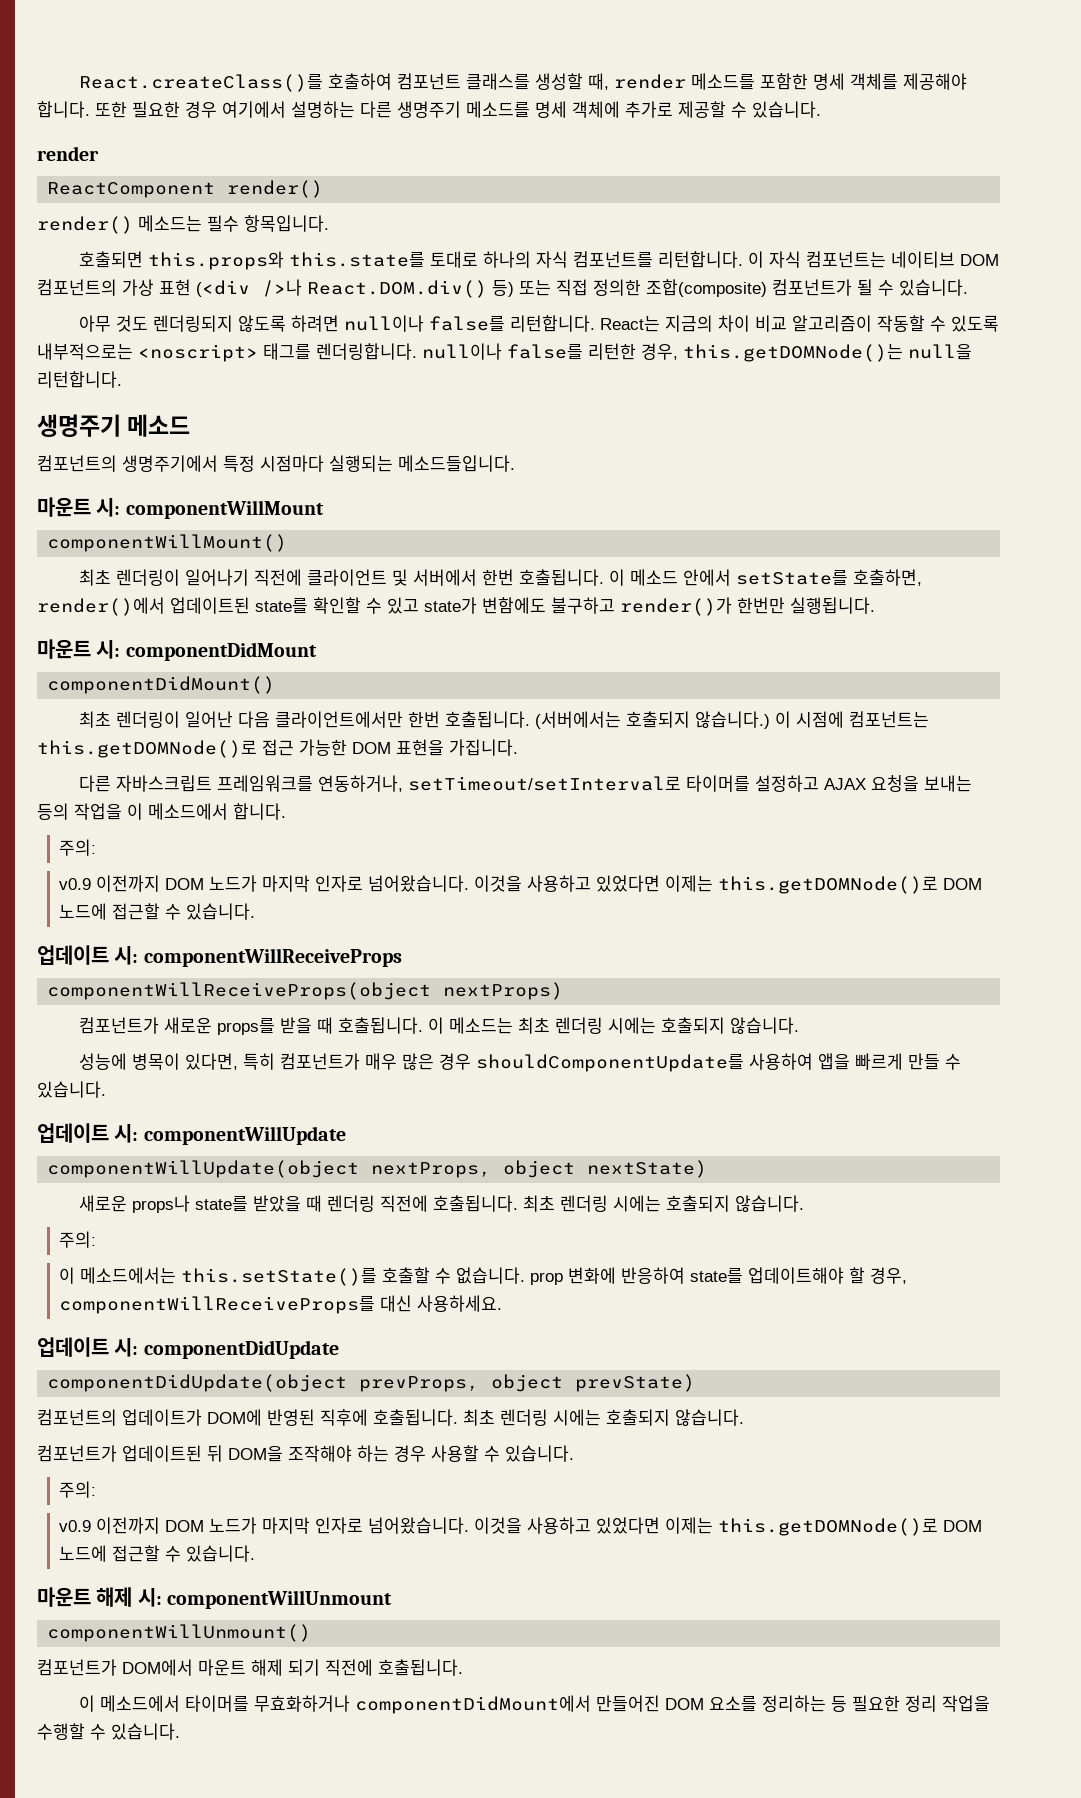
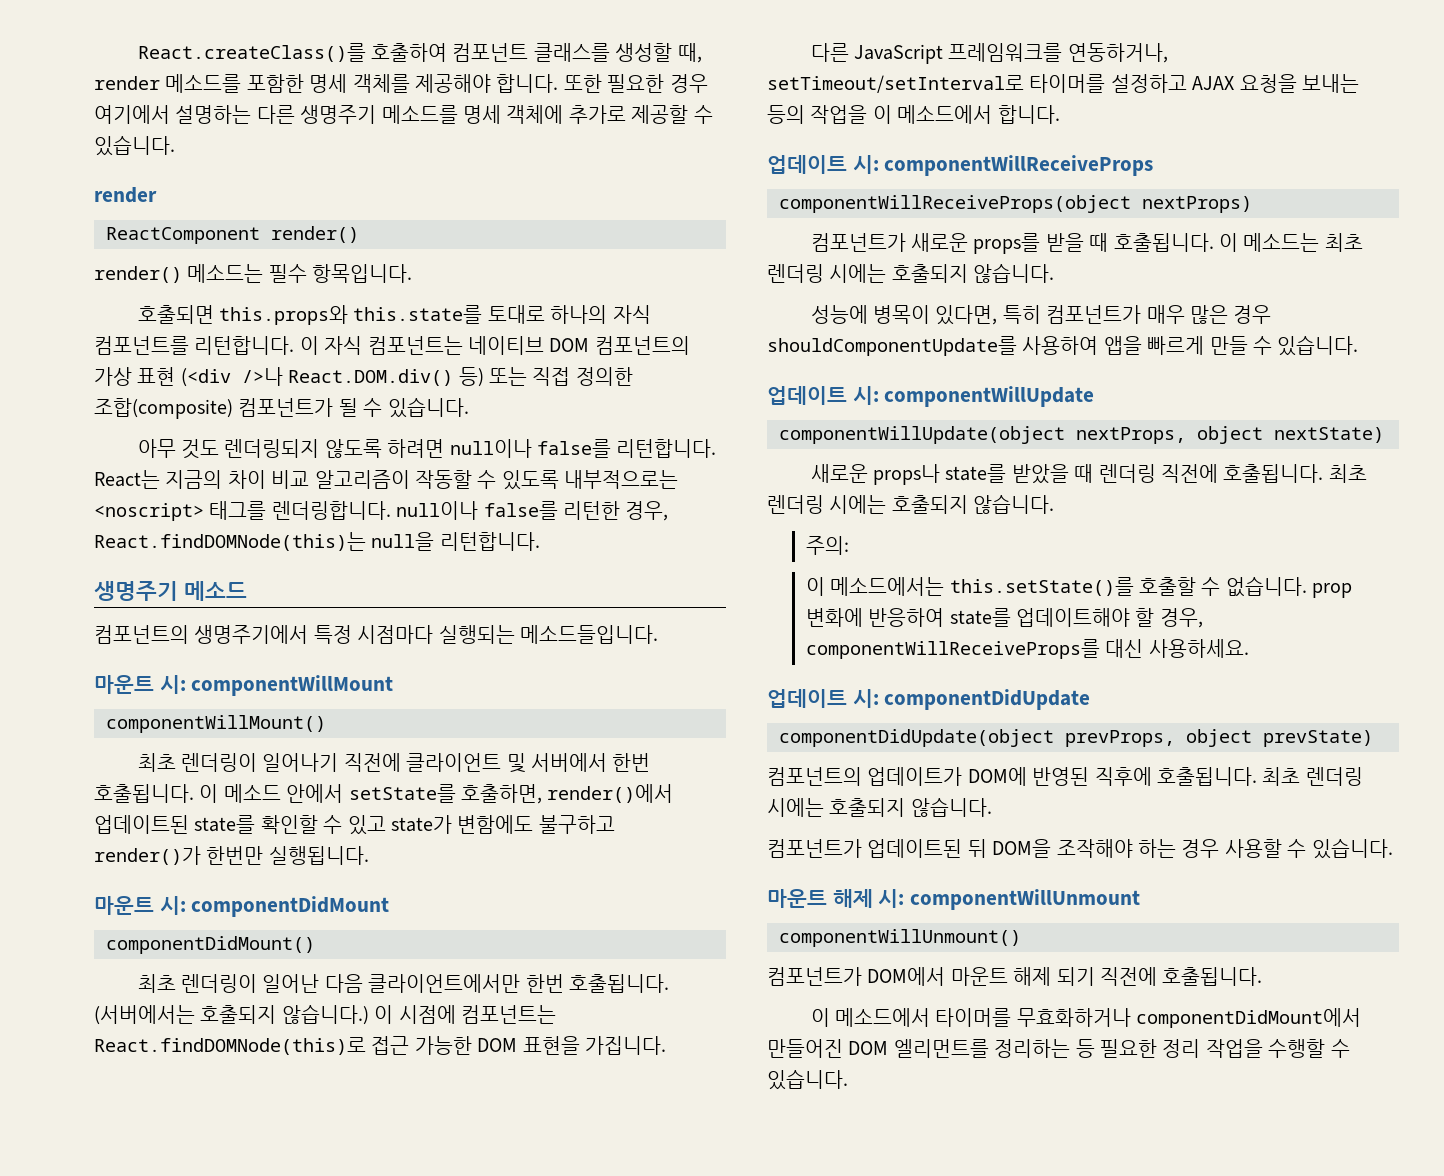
[683,343,903,362] this.getDOMNode()는 -> [94,532,366,551] React.findDOMNode(this)는
[37,740,257,758] this.getDOMNode()로 -> [94,1037,366,1055] React.findDOMNode(this)로
[115,775,212,792] 자바스크립트 -> [854,44,944,64] JavaScript
[59,839,97,856] [59,875,983,894] [59,903,256,920] // 주의: // v0.9 이전까지 DOM 노드가 마지막 인자로 넘어왔습니다. 이것을 사용하고 있었다면 이제는 this.getDOMNode()로 DOM 노드에 접근할 수 있습니다. -> (1060, 114) none
[59,1481,97,1498] [59,1517,983,1536] [59,1545,256,1562] // 주의: // v0.9 이전까지 DOM 노드가 마지막 인자로 넘어왔습니다. 이것을 사용하고 있었다면 이제는 this.getDOMNode()로 DOM 노드에 접근할 수 있습니다. -> (1393, 848) none
[708,1696,757,1712] 요소를 -> [893,1039,989,1058] 엘리먼트를

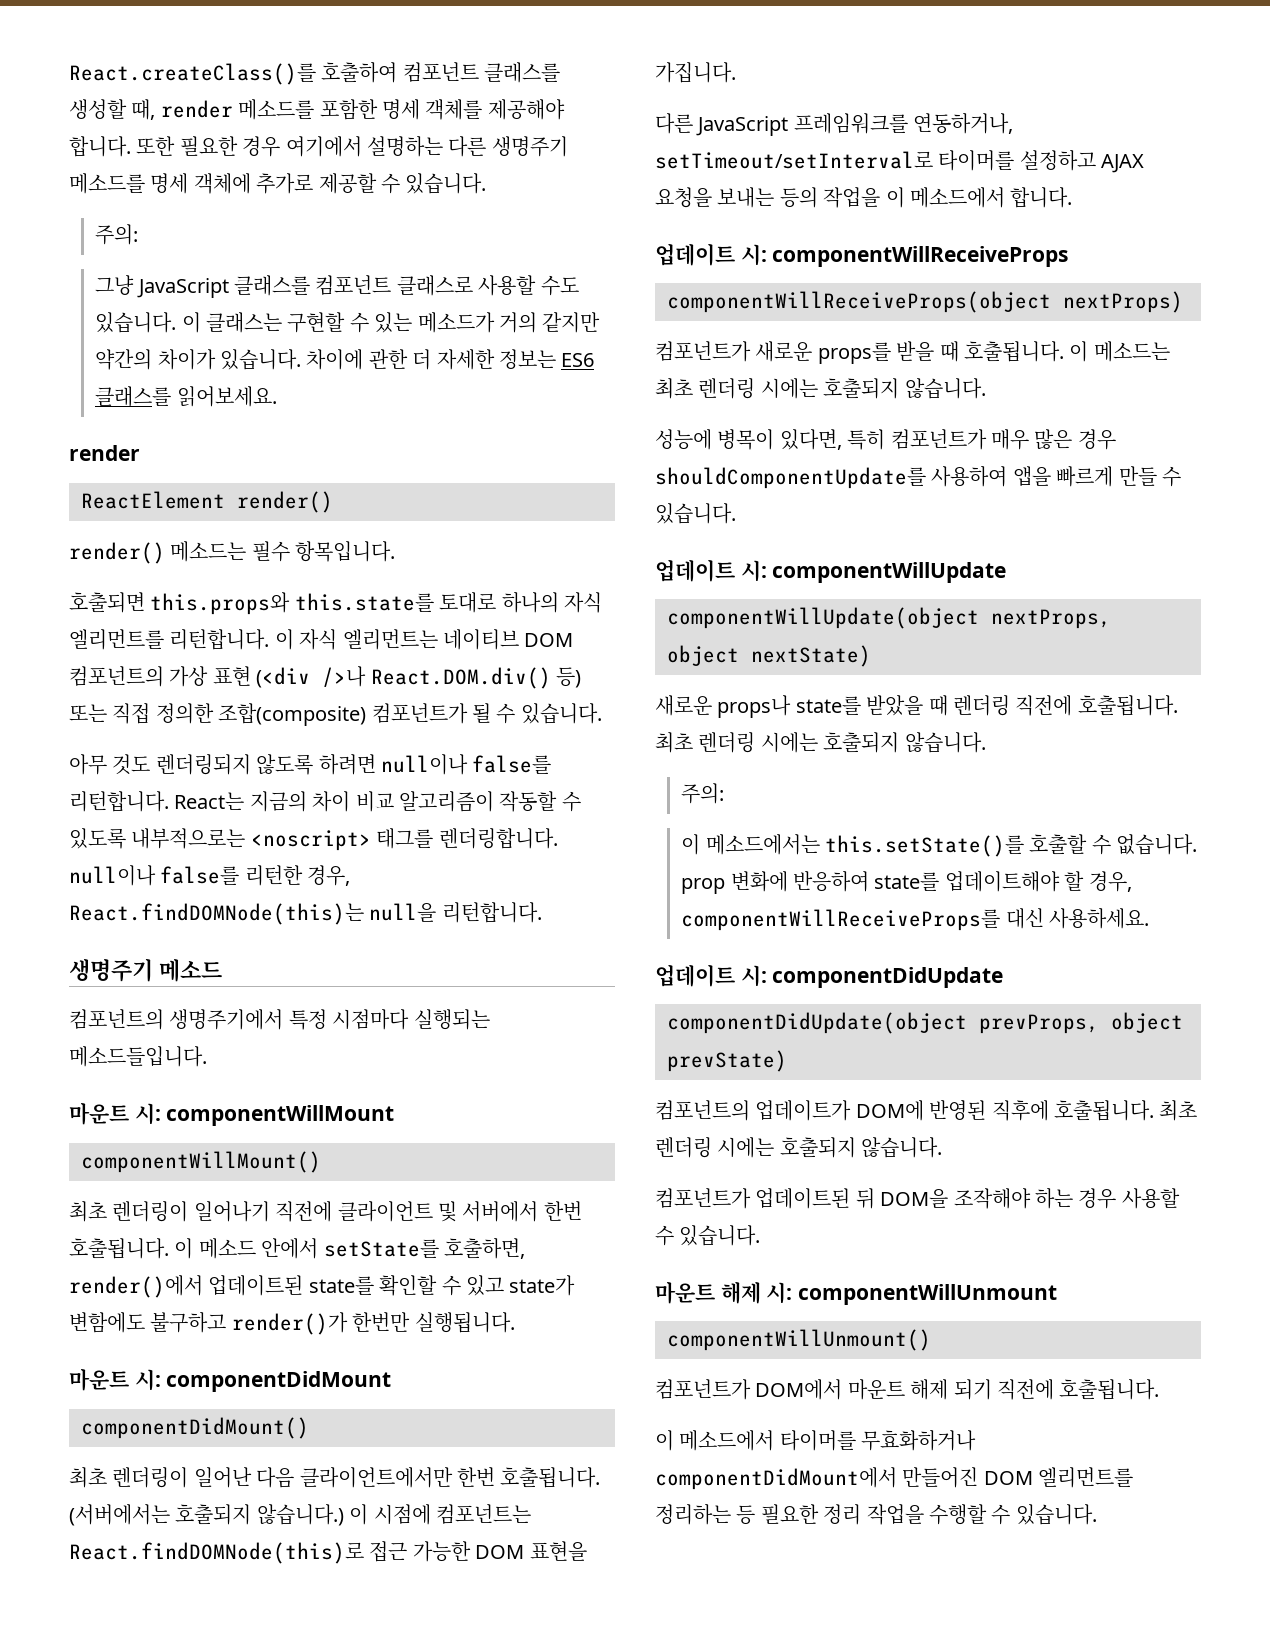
(175, 145) none -> [95,224,139,245] [95,275,579,298] [95,312,601,333] [95,349,595,370] [95,386,277,407] // 주의: // 그냥 JavaScript 클래스를 컴포넌트 클래스로 사용할 수도 있습니다. 이 클래스는 구현할 수 있는 메소드가 거의 같지만 약간의 차이가 있습니다. 차이에 관한 더 자세한 정보는 ES6 클래스를 읽어보세요.
[106,227,260,244] ReactComponent -> [81,491,225,509] ReactElement
[94,336,189,355] 컴포넌트를 -> [69,629,164,650] 엘리먼트를
[367,336,463,355] 컴포넌트는 -> [342,629,438,650] 엘리먼트는

